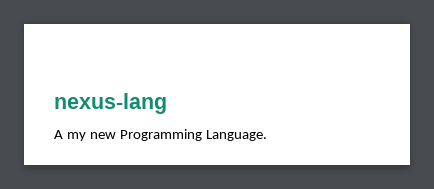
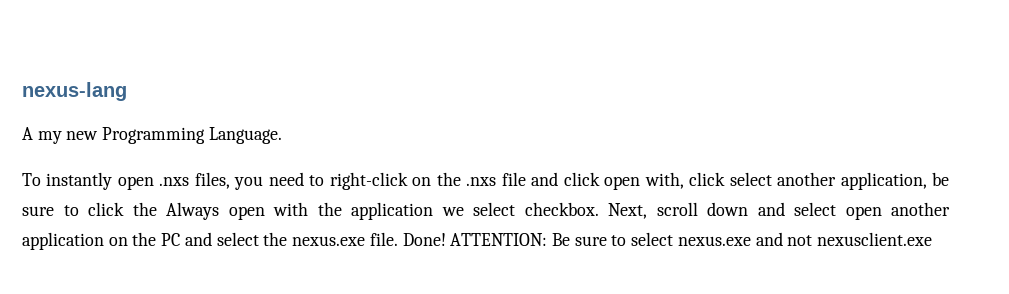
(267, 135) none -> [22,172,950,190] [22,202,950,220] [22,232,933,250] // To instantly open .nxs files, you need to right-click on the .nxs file and click open with, click select another application, be sure to click the Always open with the application we select checkbox. Next, scroll down and select open another application on the PC and select the nexus.exe file. Done! ATTENTION: Be sure to select nexus.exe and not nexusclient.exe

